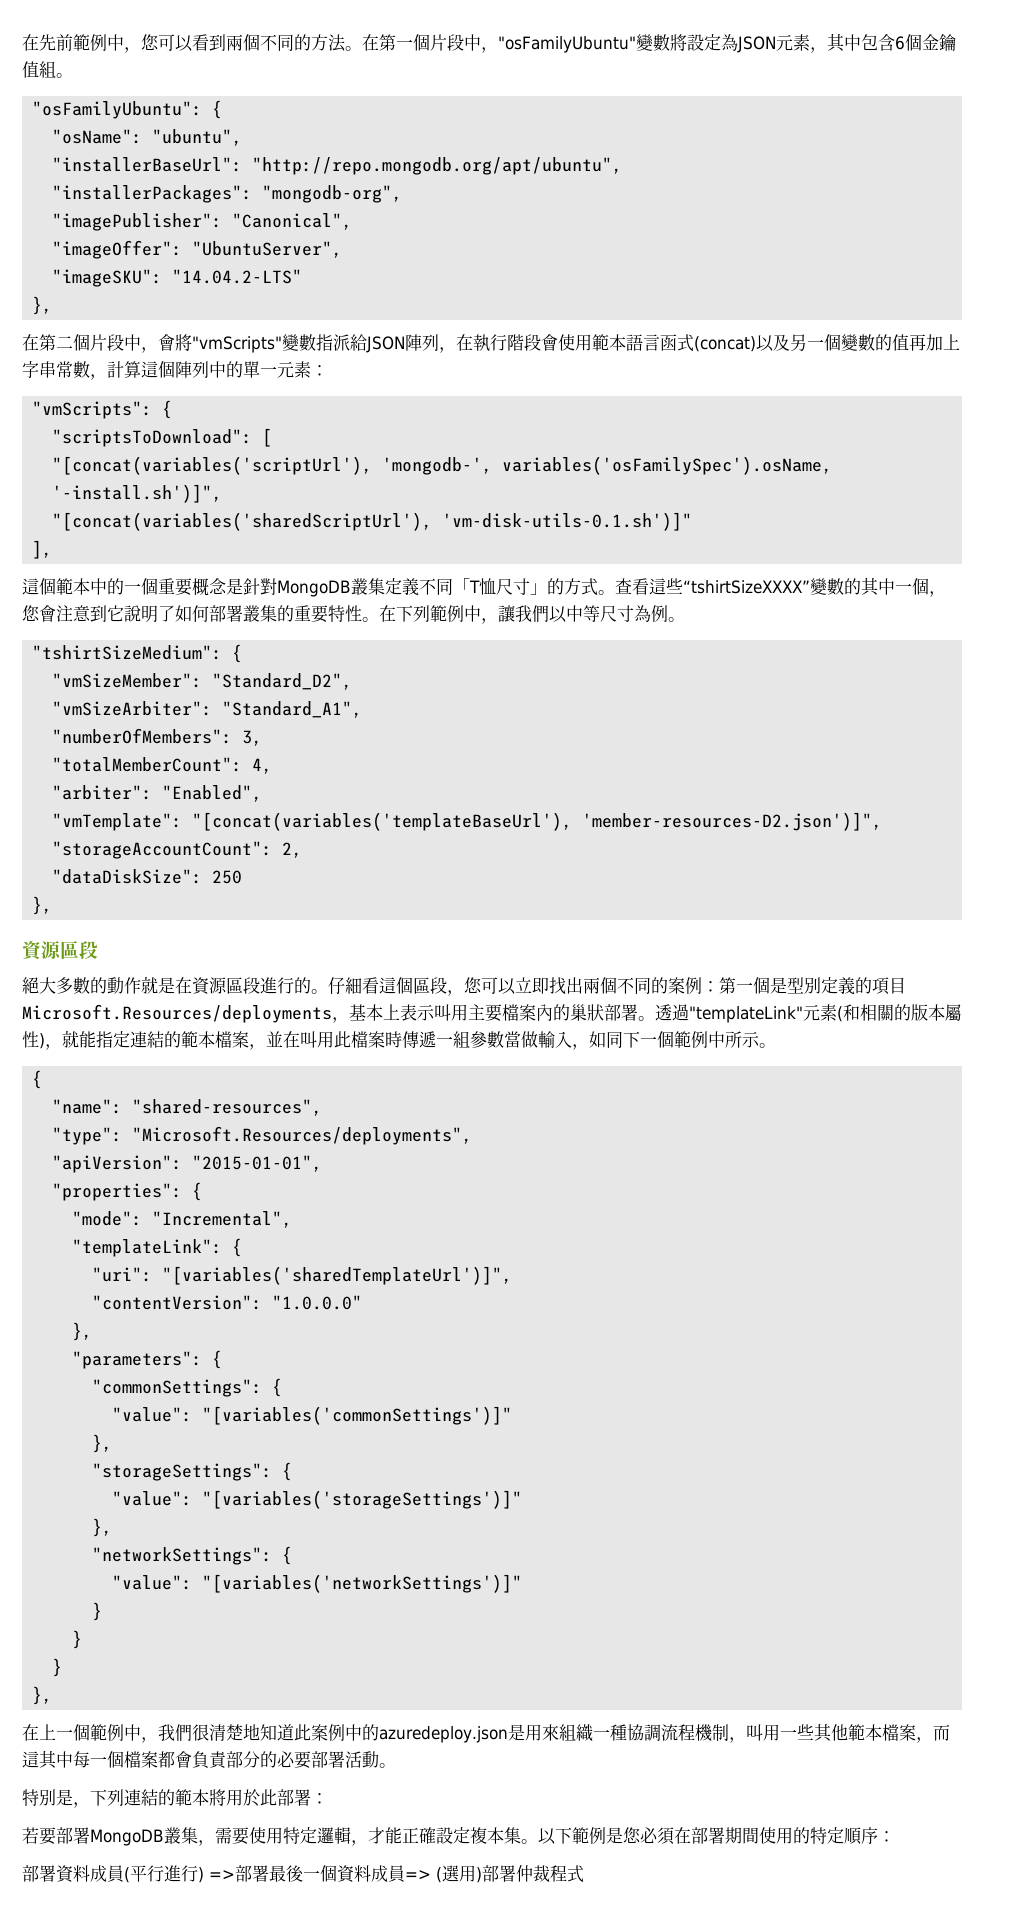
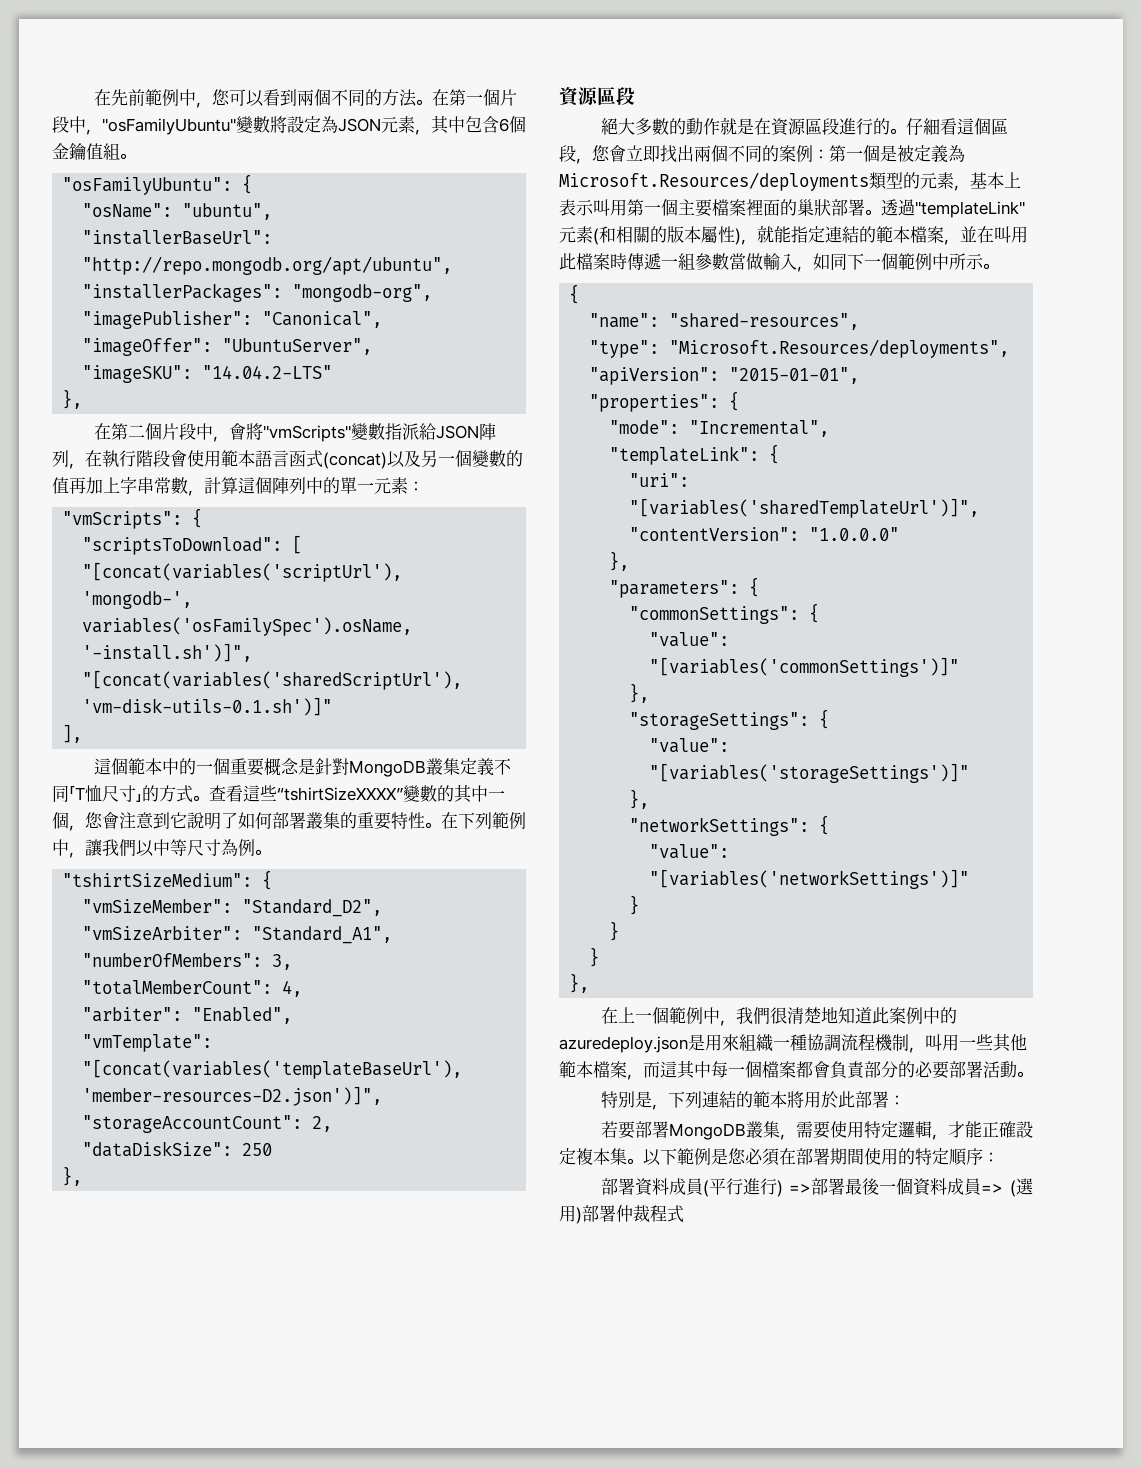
[481,977,516,995] 可以 -> [609,145,626,162] 會
[787,977,906,995] [22,1004,332,1023] 型別定義的項目Microsoft.Resources/deployments -> [897,145,965,163] [559,172,954,191] 被定義為Microsoft.Resources/deployments類型的元素
(468, 1012) none -> [627,199,678,216] 第一個
[536,1004,553,1021] 內 -> [746,199,780,216] 裡面

